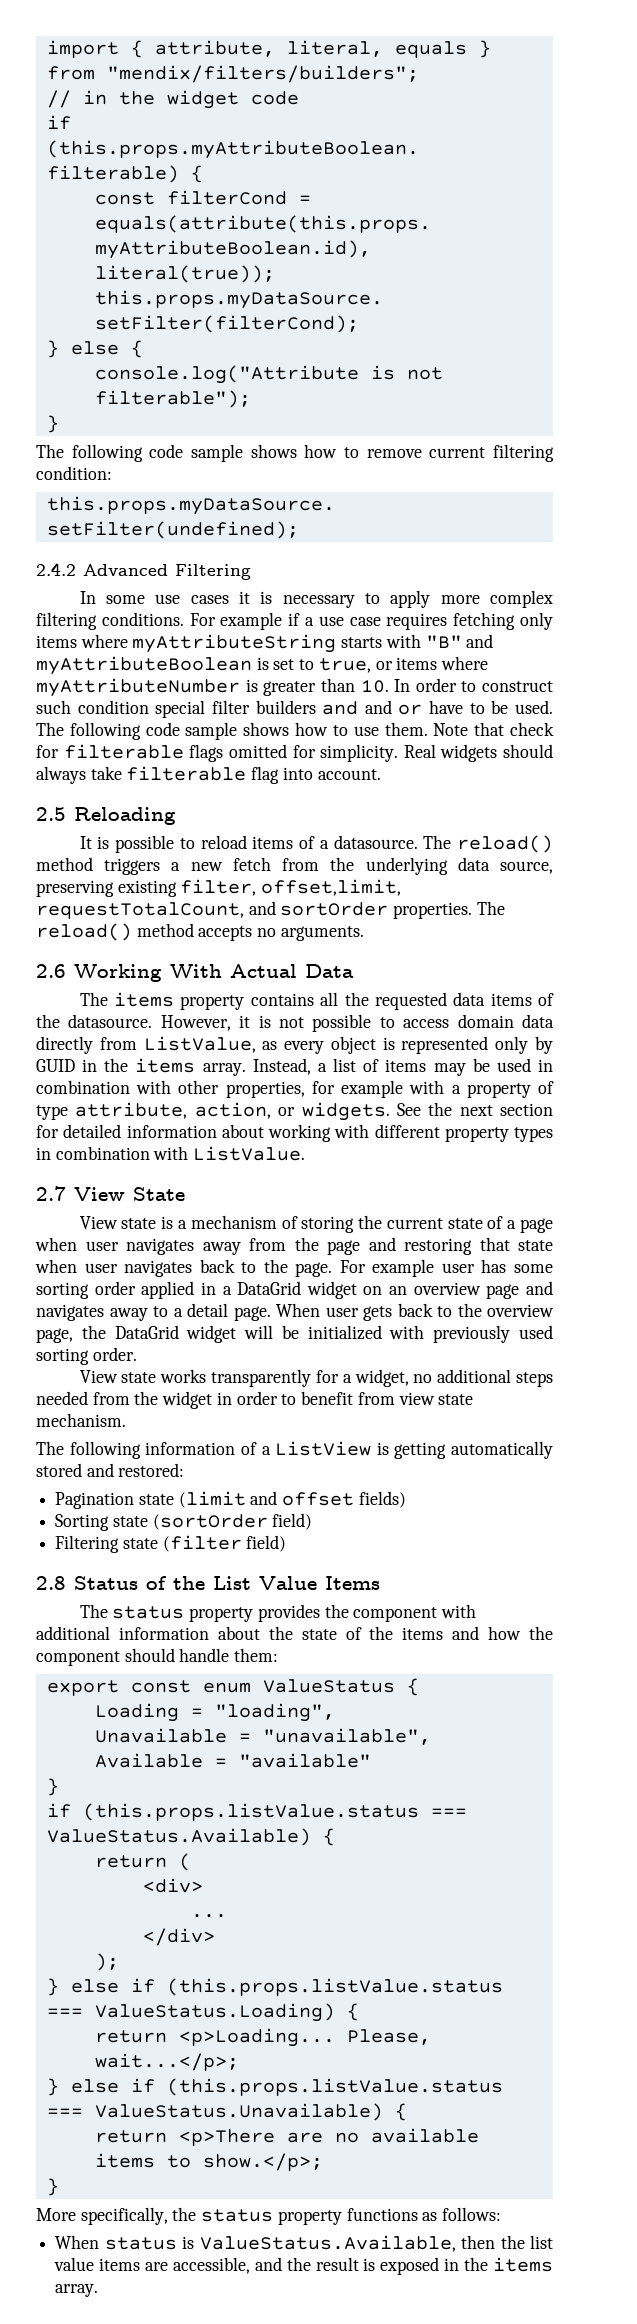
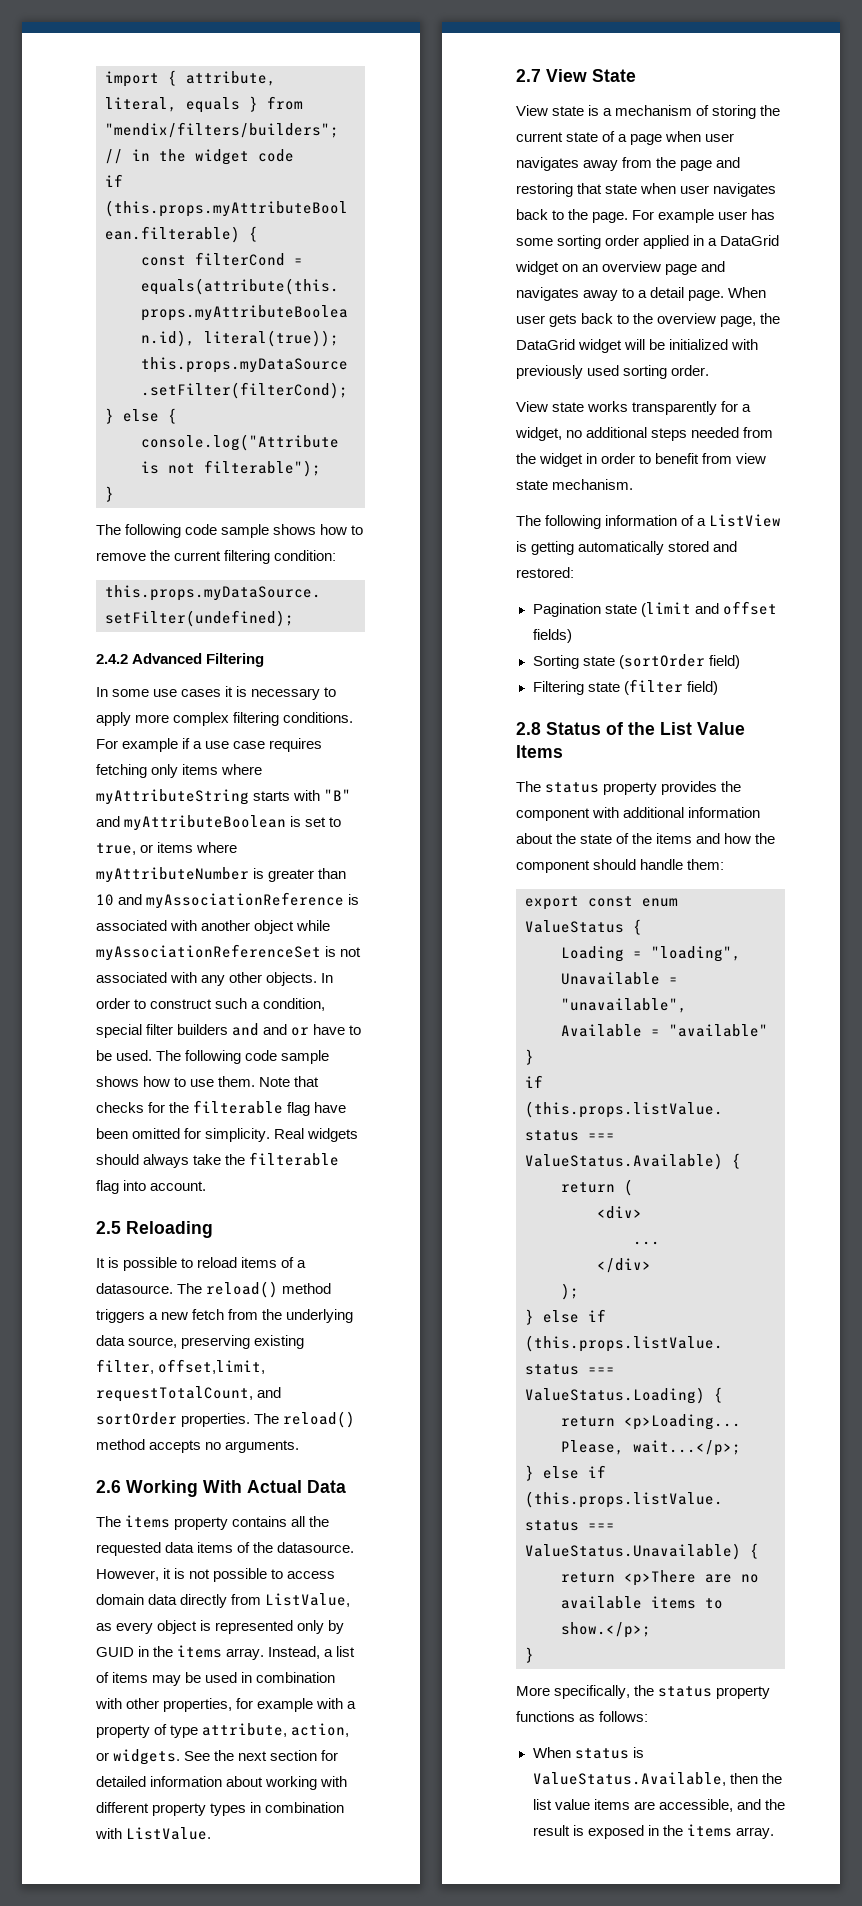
(422, 453) none -> [150,550,171,561] the
[360,680,389,693] 10. -> [96,892,360,909] [96,920,331,934] [96,944,362,961] [96,972,318,986] 10 and myAssociationReference is associated with another object while myAssociationReferenceSet is not associated with any other objects.
[77,700,149,714] condition -> [251,998,326,1011] a condition,
[509,722,554,736] [36,744,224,762] check for filterable flags -> [96,1100,347,1116] [96,1128,128,1139] checks for the filterable flag have been
(122, 773) none -> [225,1154,246,1165] the

